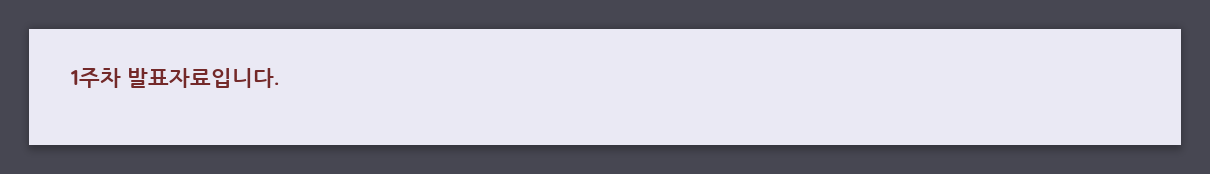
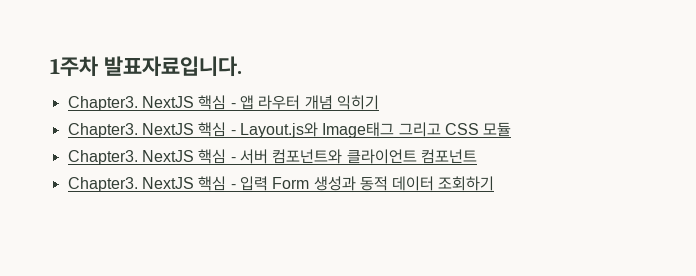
(279, 78) none -> [67,95,379,111] [67,122,512,138] [67,149,477,165] [67,176,495,192] // Chapter3. NextJS 핵심 - 앱 라우터 개념 익히기 // Chapter3. NextJS 핵심 - Layout.js와 Image태그 그리고 CSS 모듈 // Chapter3. NextJS 핵심 - 서버 컴포넌트와 클라이언트 컴포넌트 // Chapter3. NextJS 핵심 - 입력 Form 생성과 동적 데이터 조회하기

